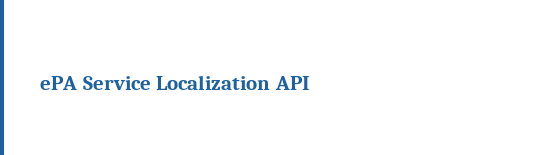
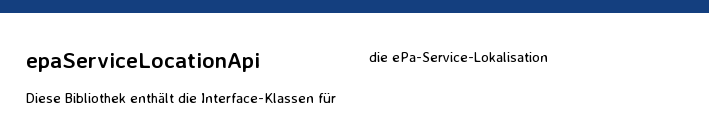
[40,75,311,90] ePA Service Localization API -> [26,53,260,72] [26,93,336,103] [369,52,548,62] epaServiceLocationApi // Diese Bibliothek enthält die Interface-Klassen für die ePa-Service-Lokalisation

